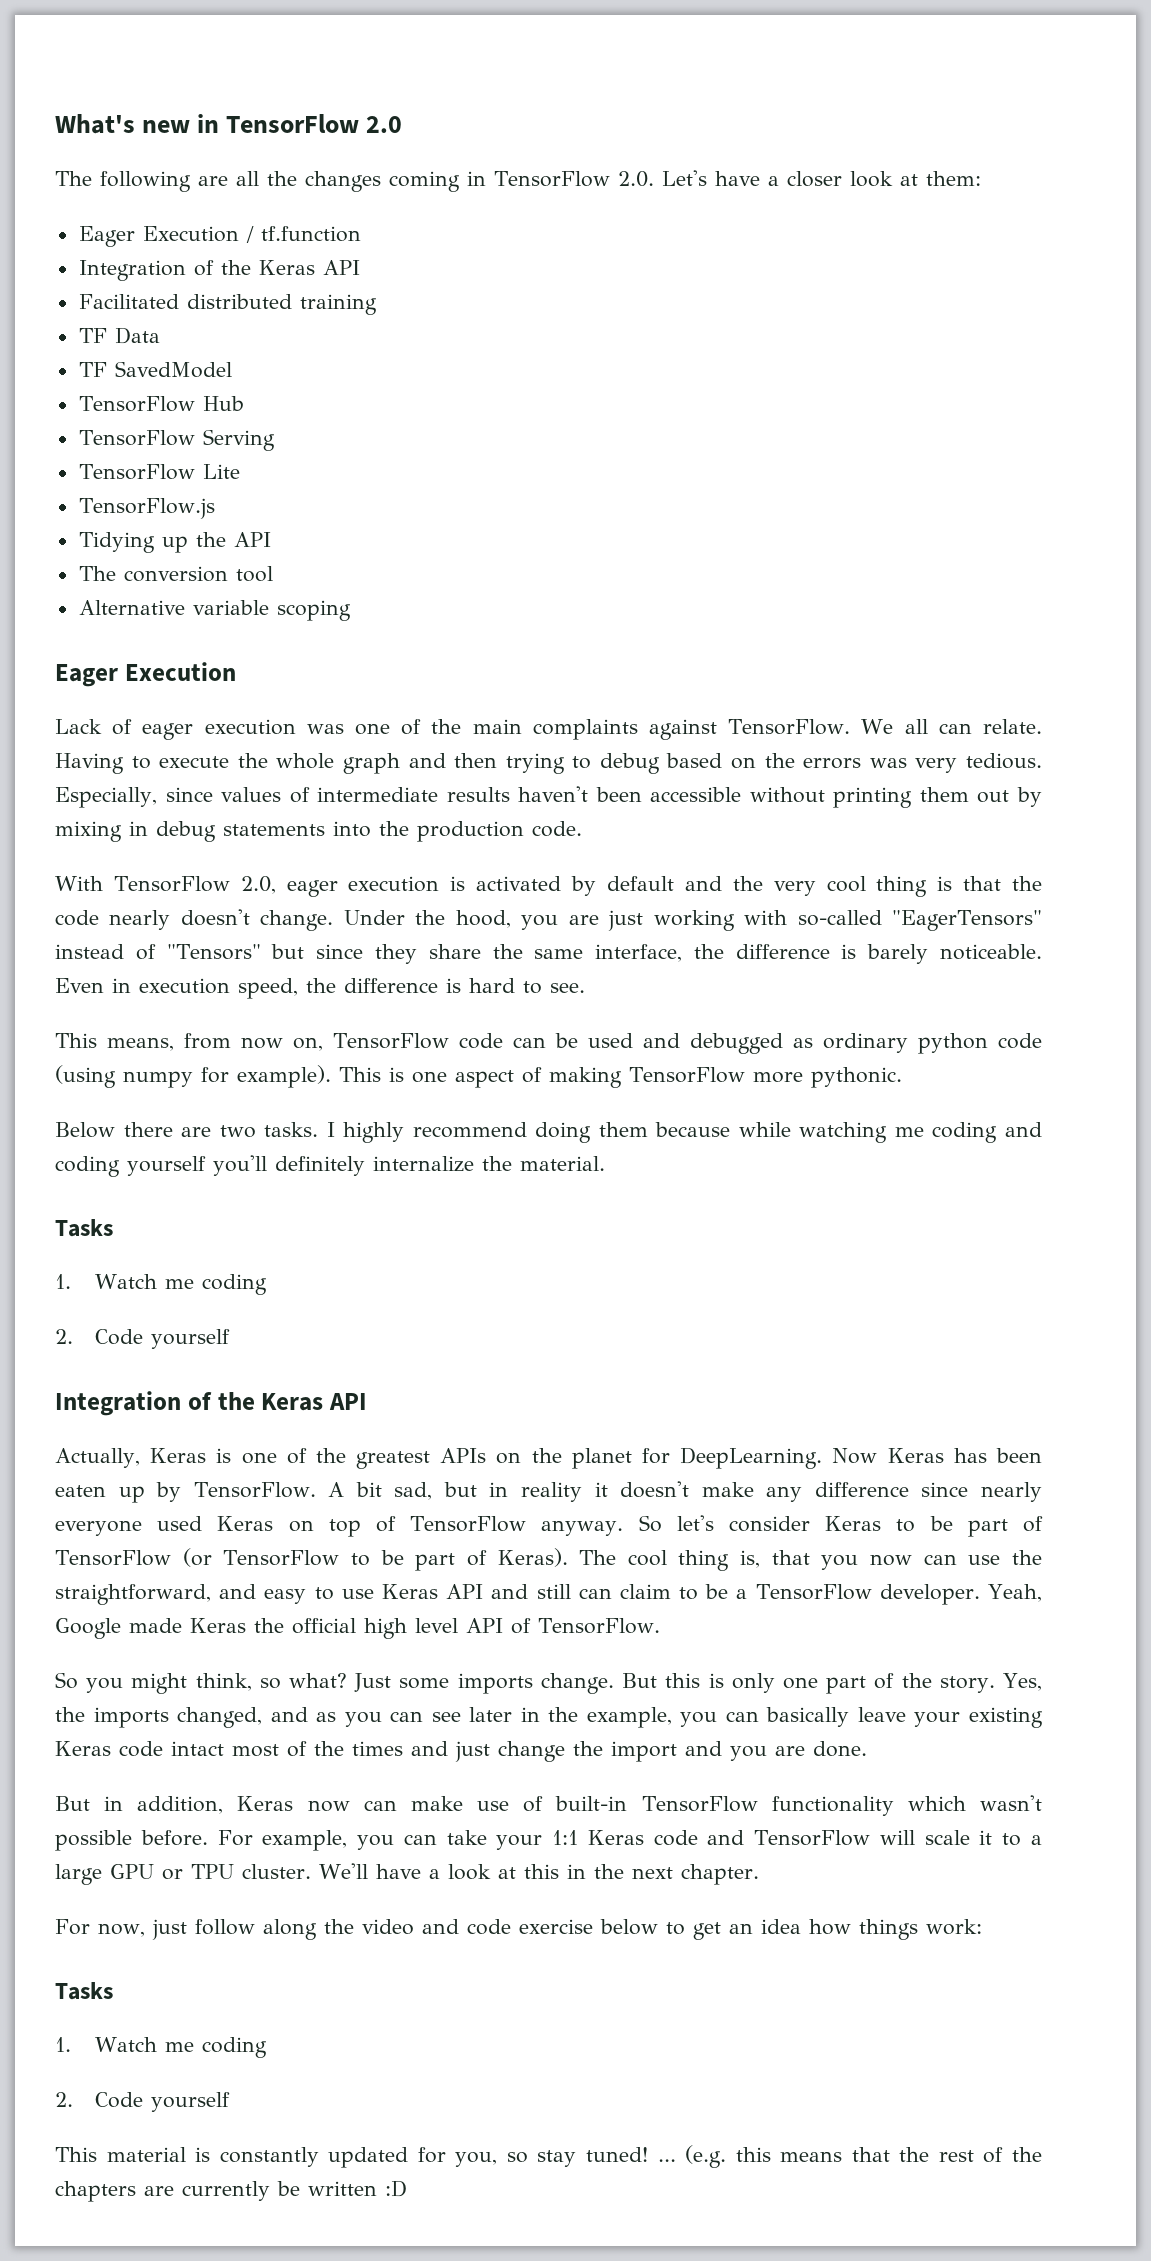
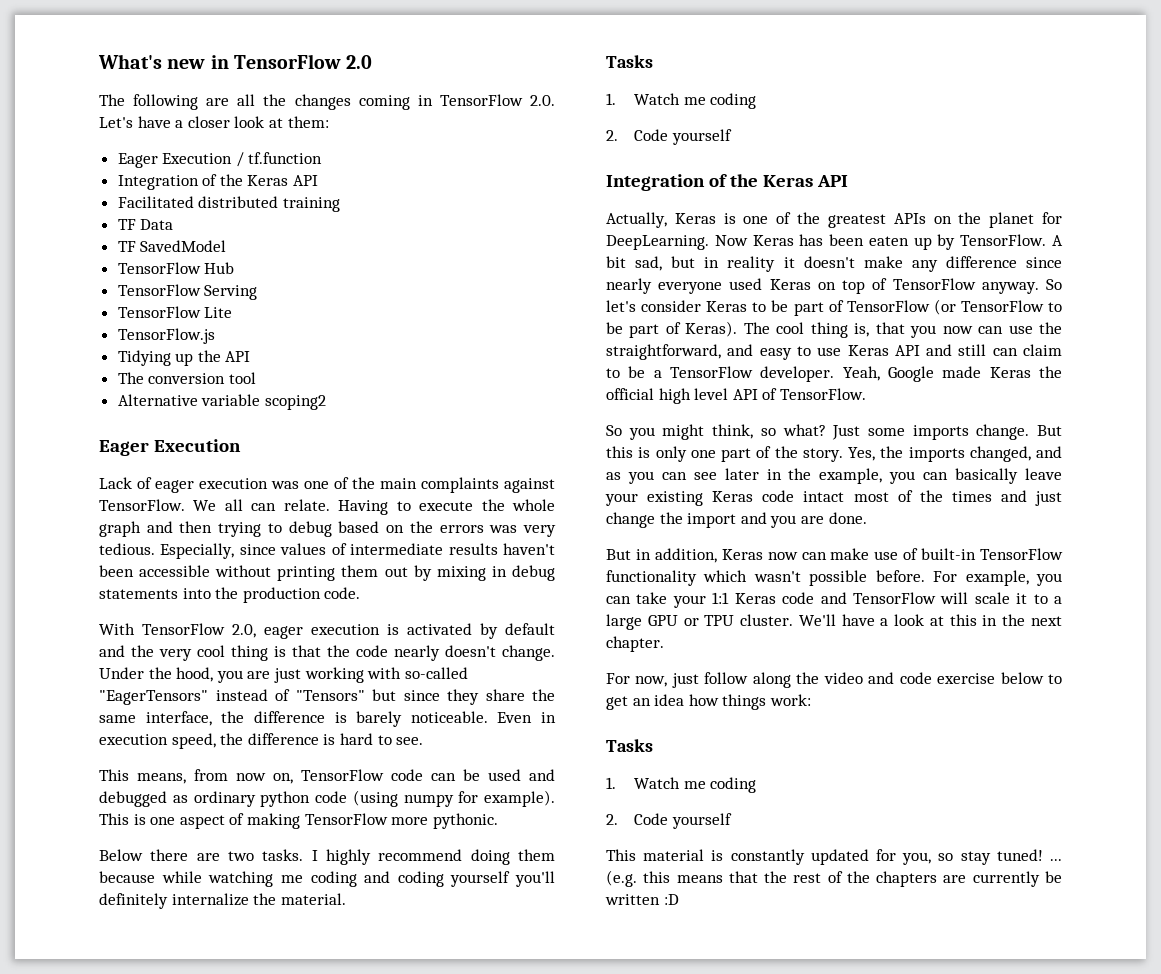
[276,600,351,621] scoping -> [264,395,326,410] scoping2

